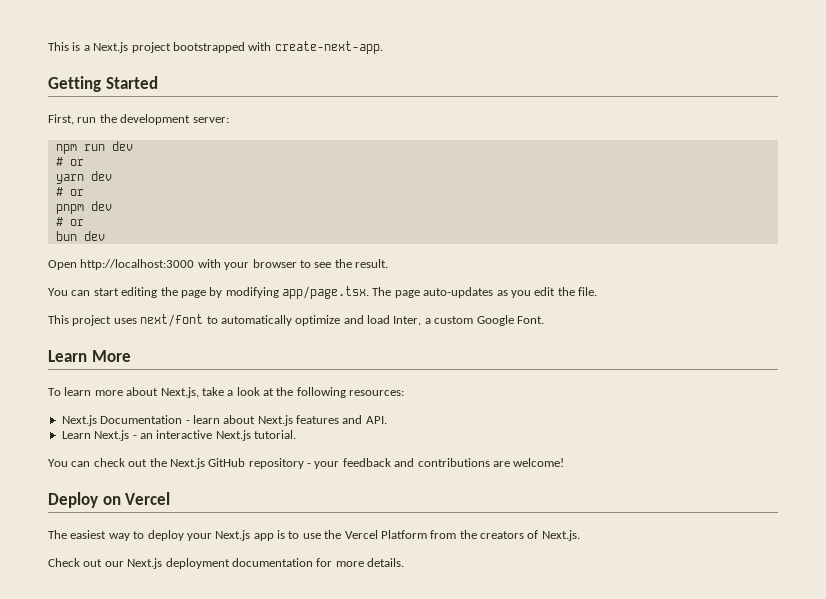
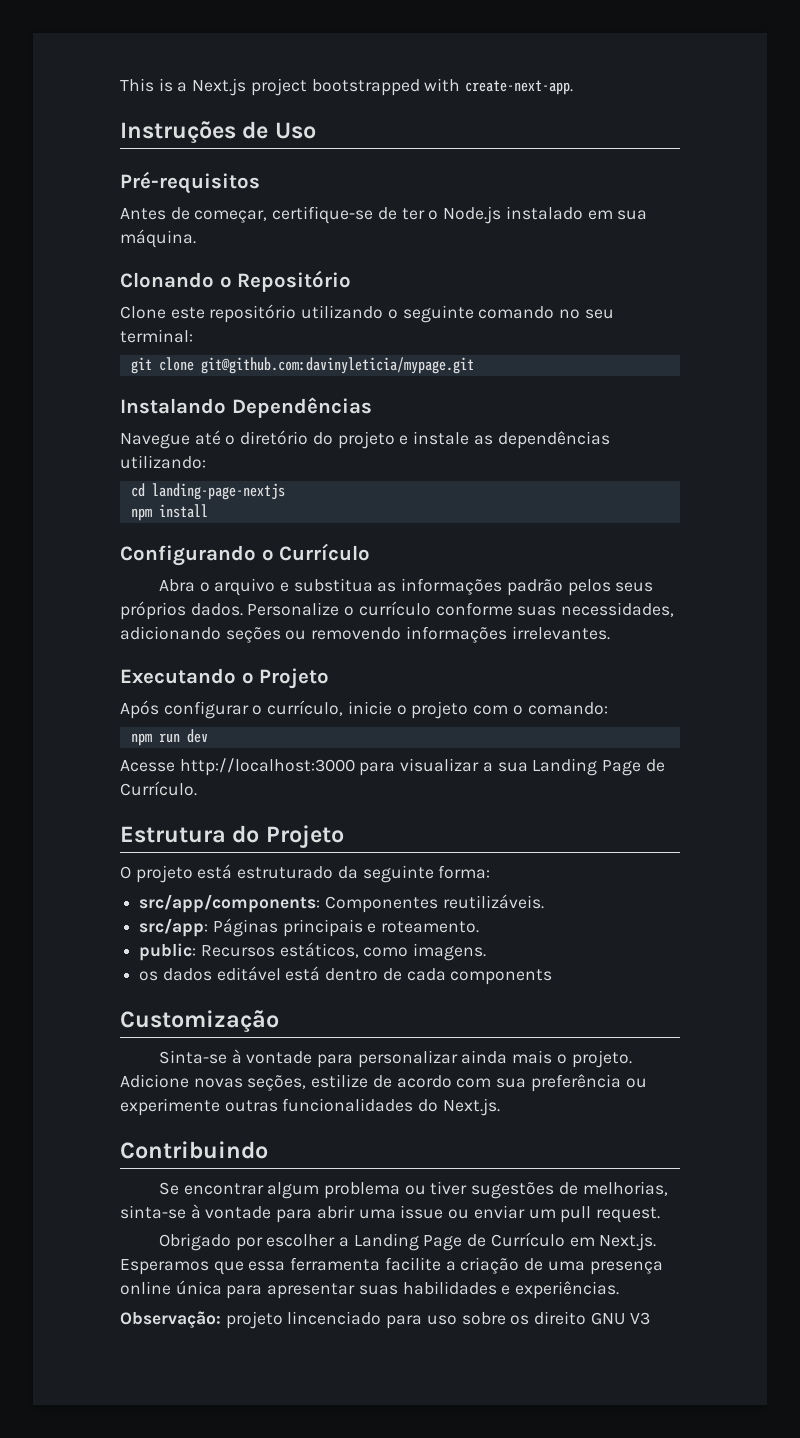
[48,76,158,92] [48,114,229,125] [55,141,133,154] [55,157,84,166] [55,171,112,184] [55,187,84,196] [55,201,112,214] [55,217,84,226] [55,231,105,241] [48,259,388,270] [48,286,597,299] [48,314,544,327] [48,350,131,362] [48,387,405,398] [61,415,387,426] [61,430,296,441] [48,458,565,469] [48,492,171,508] [48,530,580,541] [48,558,404,569] Getting Started // First, run the development server: // npm run dev // # or // yarn dev // # or // pnpm dev // # or // bun dev // Open http://localhost:3000 with your browser to see the result. // You can start editing the page by modifying app/page.tsx. The page auto-updates as you edit the file. // This project uses next/font to automatically optimize and load Inter, a custom Google Font. // Learn More // To learn more about Next.js, take a look at the following resources: // Next.js Documentation - learn about Next.js features and API. // Learn Next.js - an interactive Next.js tutorial. // You can check out the Next.js GitHub repository - your feedback and contributions are welcome! // Deploy on Vercel // The easiest way to deploy your Next.js app is to use the Vercel Platform from the creators of Next.js. // Check out our Next.js deployment documentation for more details. -> [120,121,316,144] [120,171,260,194] [120,206,648,224] [120,229,196,248] [120,270,352,292] [120,304,614,323] [120,329,193,343] [130,357,474,374] [120,397,372,418] [120,430,610,449] [120,455,206,469] [130,483,285,500] [130,504,208,521] [120,543,371,566] [158,578,654,596] [120,601,675,620] [120,626,610,643] [120,668,330,689] [120,700,608,719] [130,729,208,746] [120,758,665,776] [120,781,197,796] [120,825,344,848] [120,864,491,883] [139,894,544,913] [139,918,480,937] [139,942,487,961] [139,966,553,985] [120,1010,279,1033] [158,1049,632,1068] [120,1074,647,1092] [120,1098,500,1116] [120,1141,268,1159] [158,1181,668,1199] [120,1204,660,1223] [158,1232,657,1251] [120,1257,663,1275] [120,1280,620,1299] [120,1311,650,1329] Instruções de Uso // Pré-requisitos // Antes de começar, certifique-se de ter o Node.js instalado em sua máquina. // Clonando o Repositório // Clone este repositório utilizando o seguinte comando no seu terminal: // git clone git@github.com:davinyleticia/mypage.git // Instalando Dependências // Navegue até o diretório do projeto e instale as dependências utilizando: // cd landing-page-nextjs // npm install // Configurando o Currículo // Abra o arquivo e substitua as informações padrão pelos seus próprios dados. Personalize o currículo conforme suas necessidades, adicionando seções ou removendo informações irrelevantes. // Executando o Projeto // Após configurar o currículo, inicie o projeto com o comando: // npm run dev // Acesse http://localhost:3000 para visualizar a sua Landing Page de Currículo. // Estrutura do Projeto // O projeto está estruturado da seguinte forma: // src/app/components: Componentes reutilizáveis. // src/app: Páginas principais e roteamento. // public: Recursos estáticos, como imagens. // os dados editável está dentro de cada components // Customização // Sinta-se à vontade para personalizar ainda mais o projeto. Adicione novas seções, estilize de acordo com sua preferência ou experimente outras funcionalidades do Next.js. // Contribuindo // Se encontrar algum problema ou tiver sugestões de melhorias, sinta-se à vontade para abrir uma issue ou enviar um pull request. // Obrigado por escolher a Landing Page de Currículo em Next.js. Esperamos que essa ferramenta facilite a criação de uma presença online única para apresentar suas habilidades e experiências. // Observação: projeto lincenciado para uso sobre os direito GNU V3

